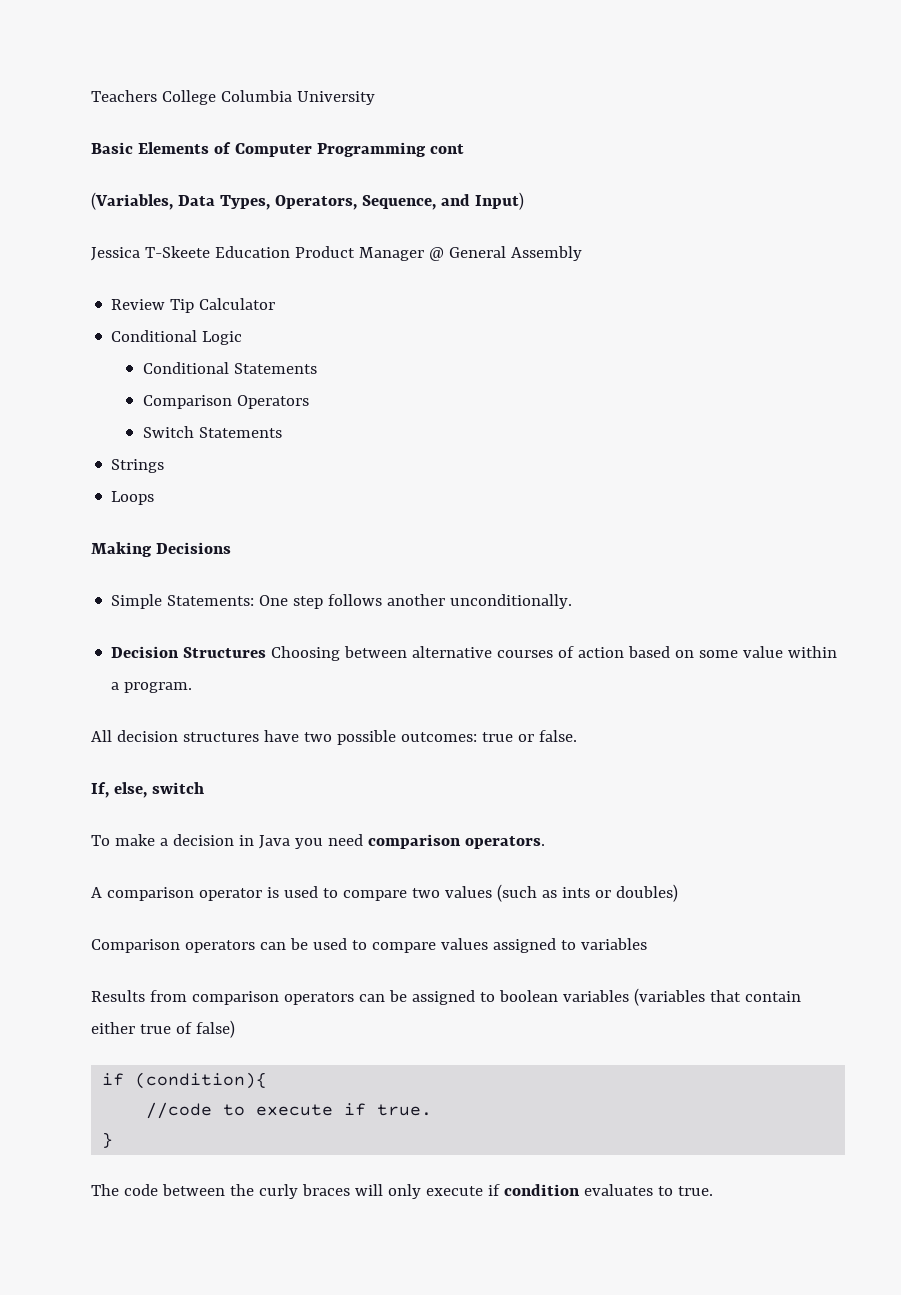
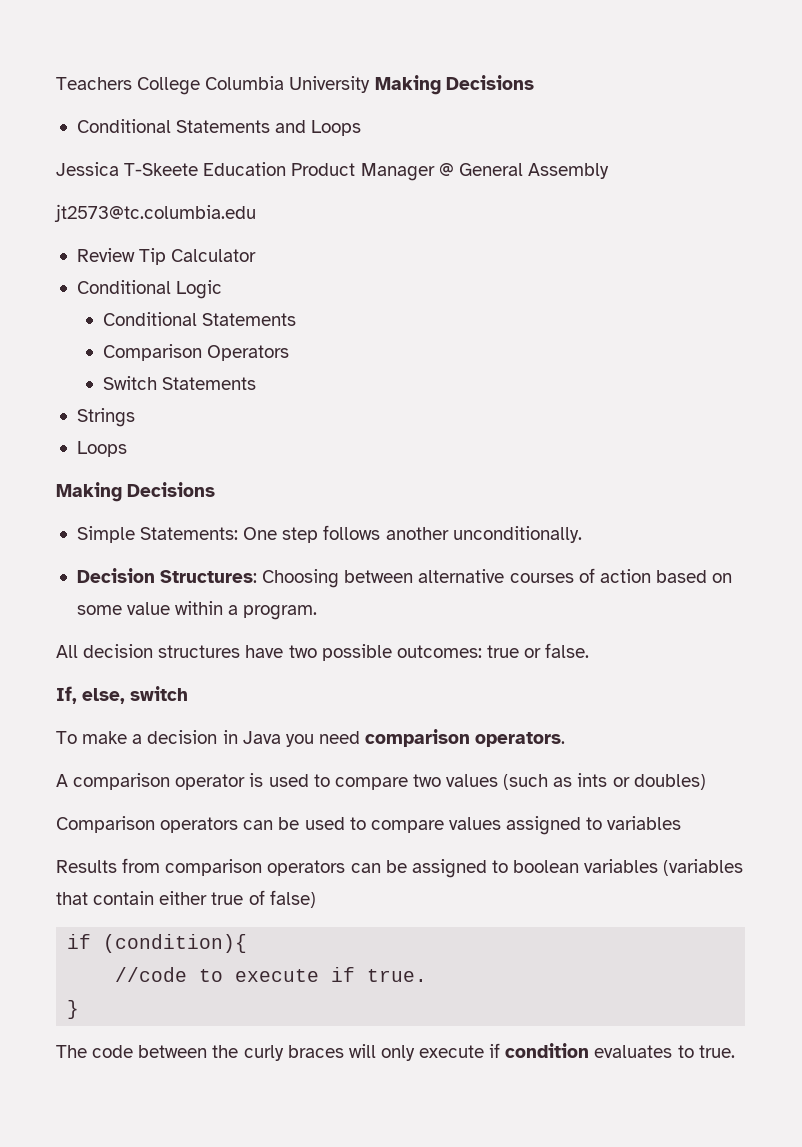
[91,142,464,157] [91,192,524,210] // Basic Elements of Computer Programming cont // (Variables, Data Types, Operators, Sequence, and Input) -> [374,75,534,95] [76,119,362,136] Making Decisions // Conditional Statements and Loops
(582, 253) none -> [54,204,256,222] // jt2573@tc.columbia.edu
[183,647,267,658] Structures -> [160,570,258,583] Structures:

